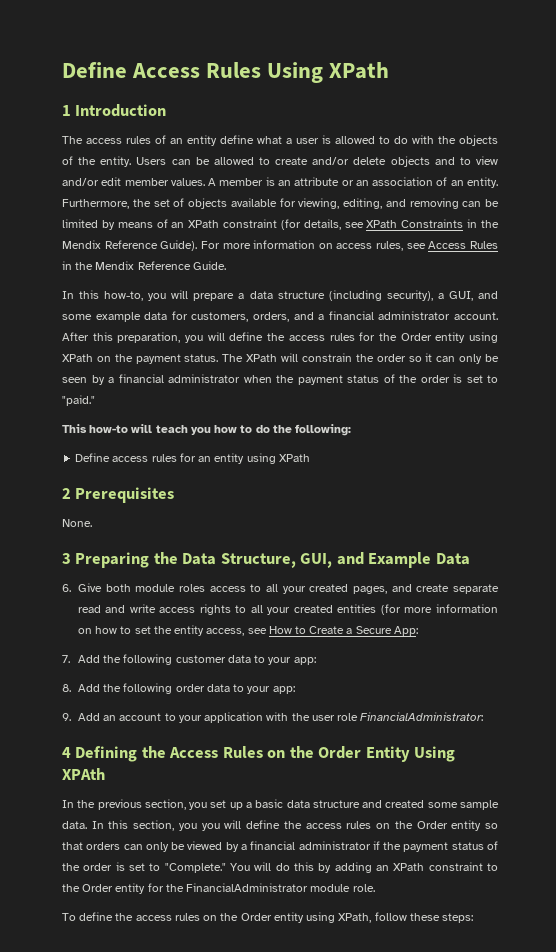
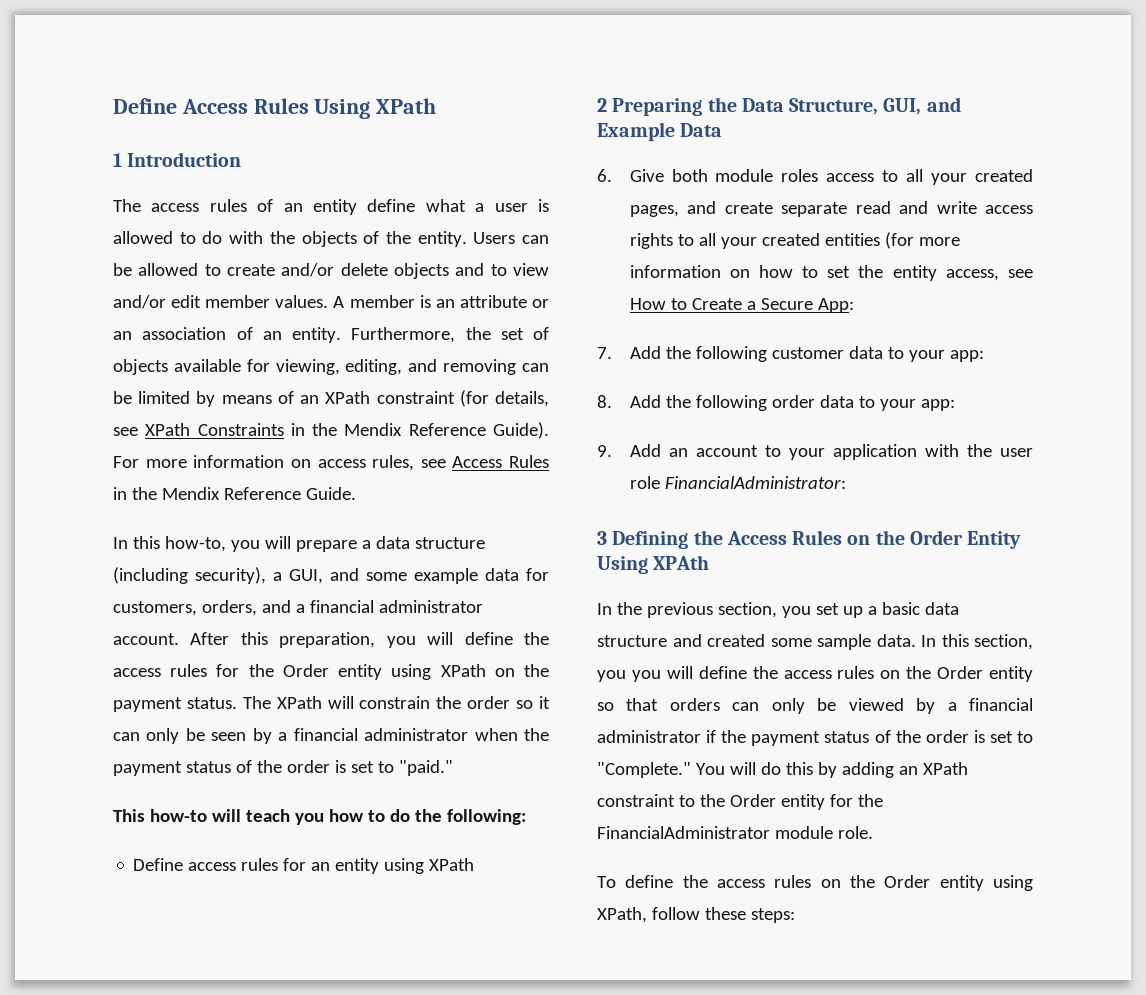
[75,487,175,503] [62,519,92,527] [62,553,71,564] Prerequisites // None. // 3 -> (607, 105) none
[62,747,71,758] 4 -> [597,531,607,545] 3

